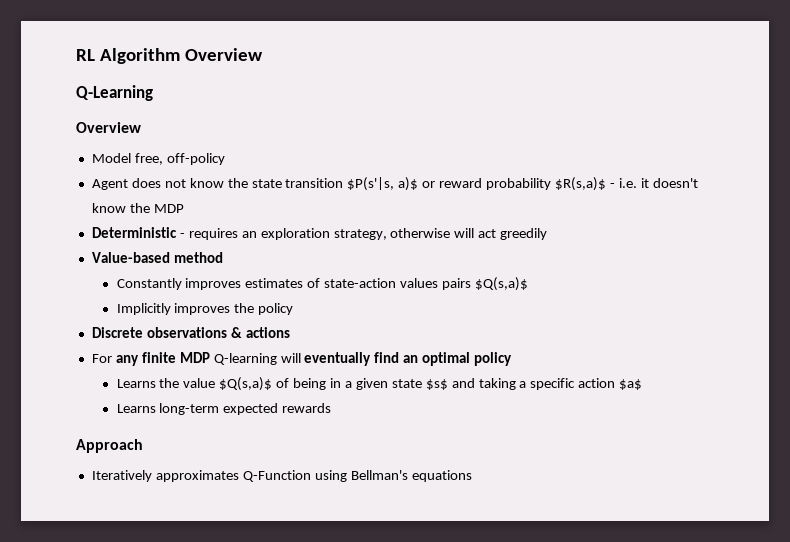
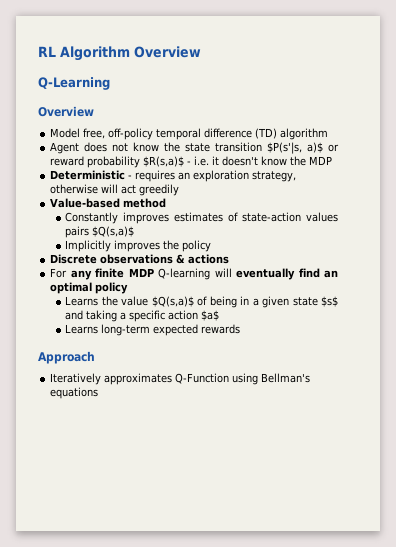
(225, 159) none -> [156,128,329,140] temporal difference (TD) algorithm

